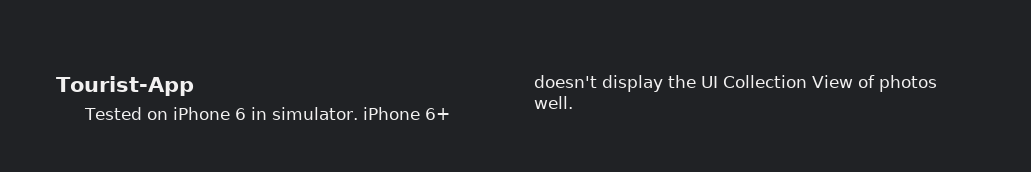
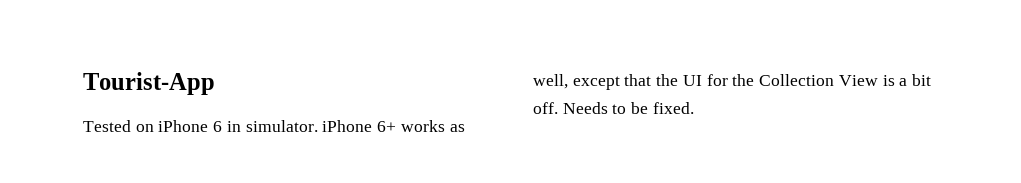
[534,75,937,92] [534,96,573,109] doesn't display the UI Collection View of photos well. -> [400,120,465,132] [533,74,931,90] [533,102,694,114] works as well, except that the UI for the Collection View is a bit off. Needs to be fixed.

